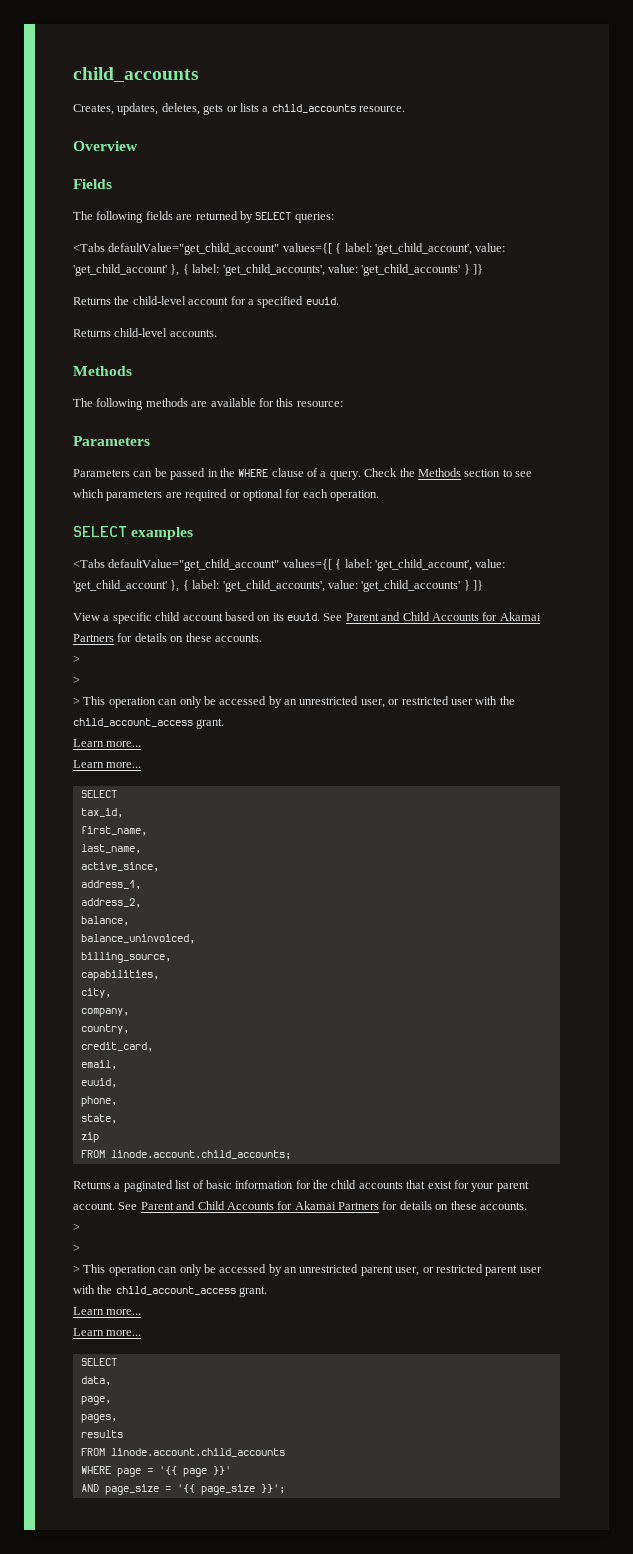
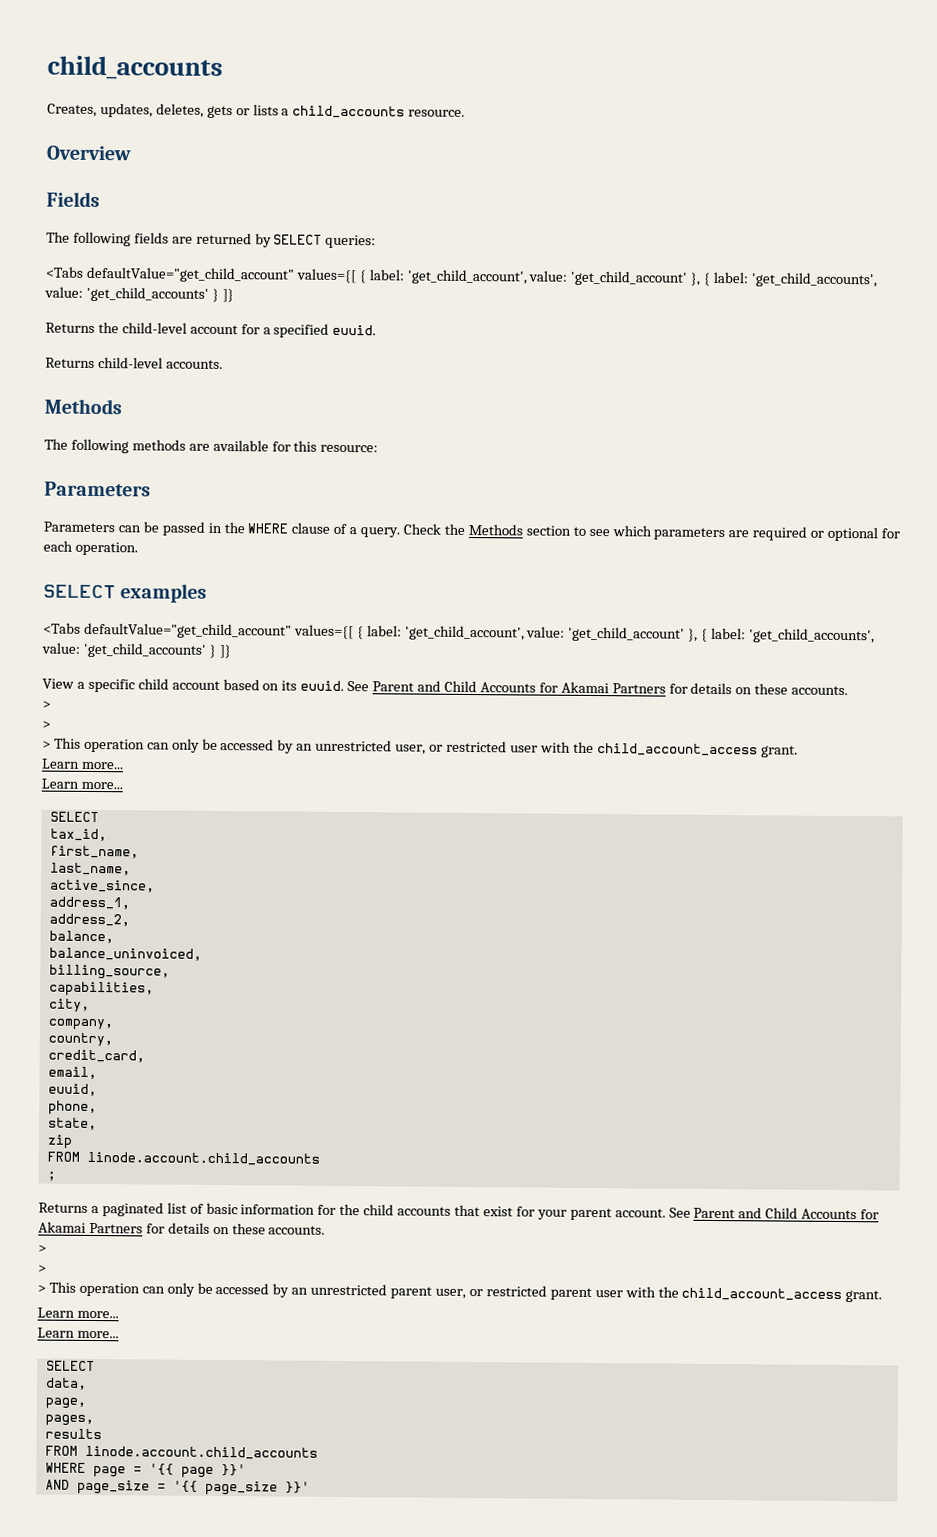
[110,1150,291,1160] linode.account.child_accounts; -> [86,1151,320,1166] [46,1171,56,1181] linode.account.child_accounts // ;
[260,1484,285,1494] }}'; -> [284,1481,310,1494] }}'

